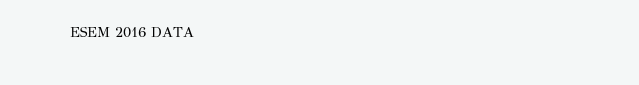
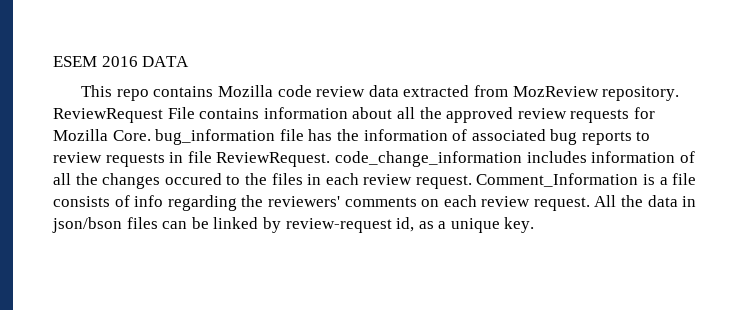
(194, 32) none -> [81,85,680,101] [53,107,655,123] [53,129,651,145] [53,151,695,167] [53,173,697,189] [53,195,697,211] [52,217,535,233] // This repo contains Mozilla code review data extracted from MozReview repository. ReviewRequest File contains information about all the approved review requests for Mozilla Core. bug_information file has the information of associated bug reports to review requests in file ReviewRequest. code_change_information includes information of all the changes occured to the files in each review request. Comment_Information is a file consists of info regarding the reviewers' comments on each review request. All the data in json/bson files can be linked by review-request id, as a unique key.

